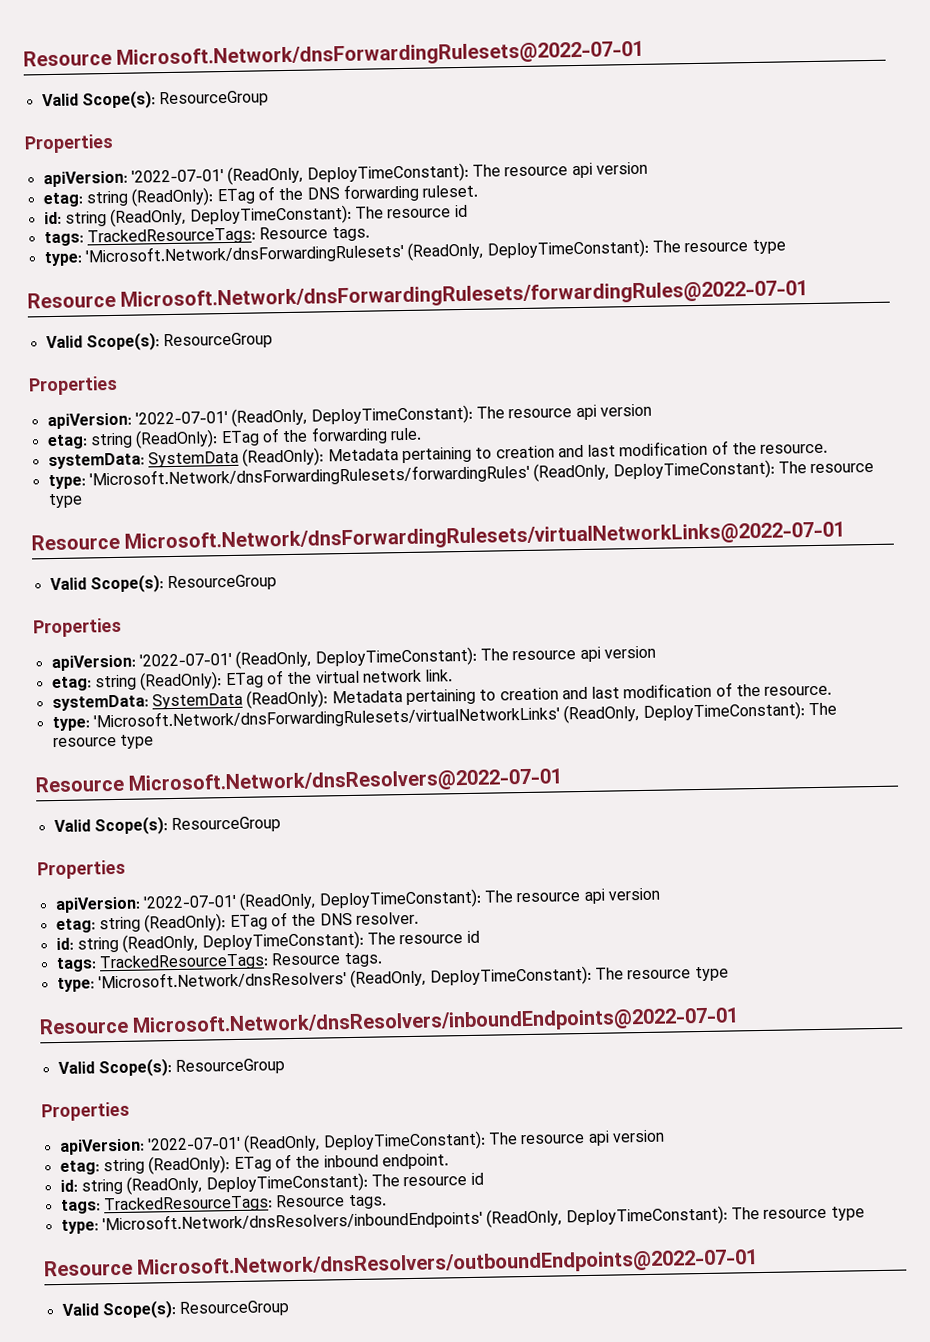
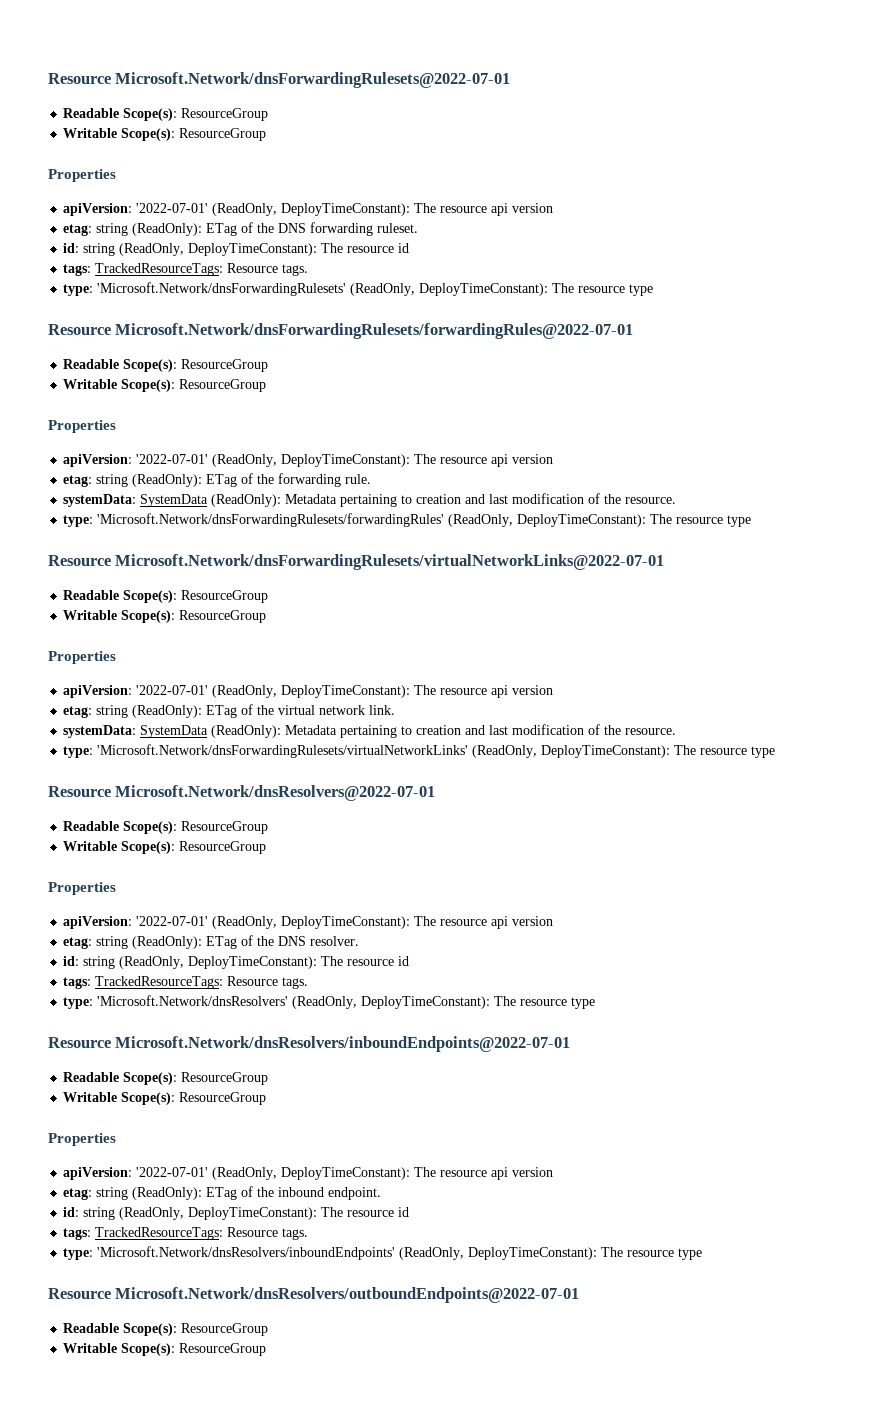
[41,93,79,107] Valid -> [63,108,269,121] [63,128,118,138] Readable Scope(s): ResourceGroup // Writable
[45,335,83,349] Valid -> [63,359,269,372] [63,379,118,389] Readable Scope(s): ResourceGroup // Writable
[49,577,87,591] Valid -> [63,590,269,603] [63,610,118,620] Readable Scope(s): ResourceGroup // Writable
[53,819,91,833] Valid -> [63,821,269,834] [63,841,118,851] Readable Scope(s): ResourceGroup // Writable
[57,1061,95,1075] Valid -> [63,1072,269,1085] [63,1092,118,1102] Readable Scope(s): ResourceGroup // Writable
[61,1300,290,1320] Valid Scope(s): ResourceGroup -> [63,1323,269,1336] [63,1343,267,1356] Readable Scope(s): ResourceGroup // Writable Scope(s): ResourceGroup

